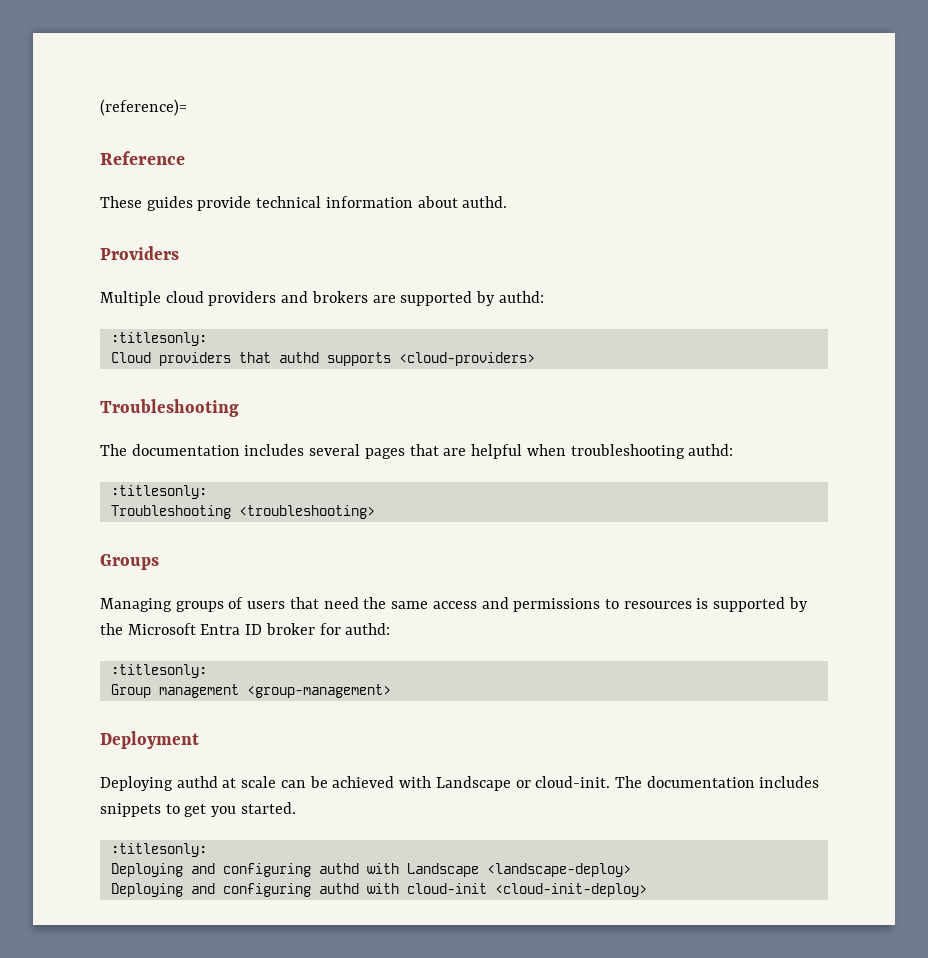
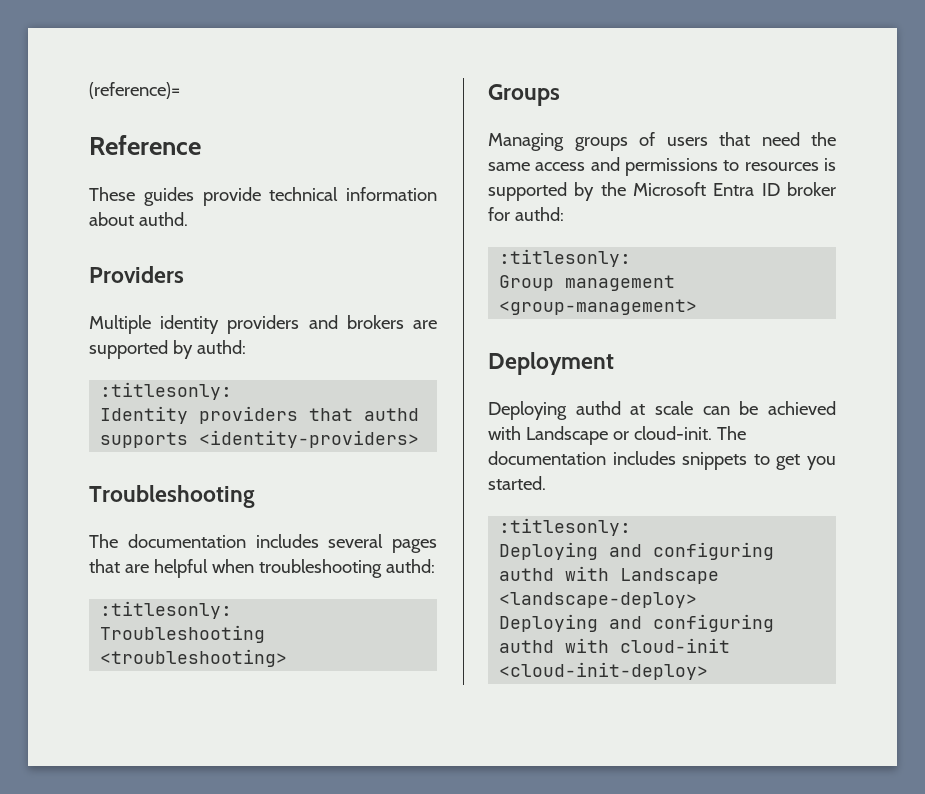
[165,291,204,303] cloud -> [160,315,220,334] identity
[110,352,151,363] Cloud -> [100,406,189,424] Identity
[398,352,535,366] <cloud-providers> -> [199,430,420,448] <identity-providers>

